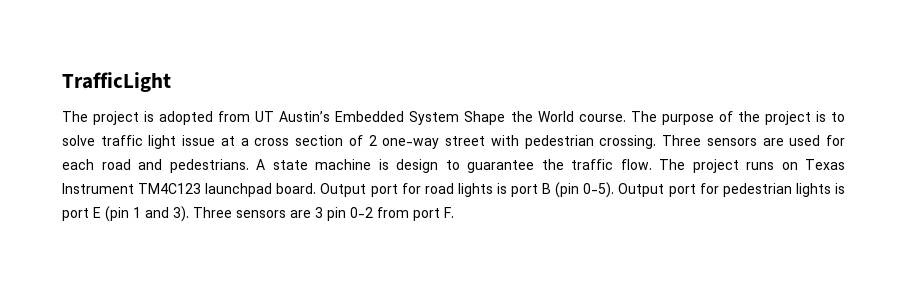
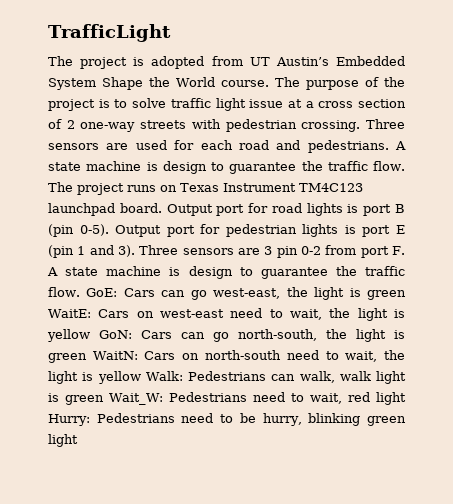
[445,136,486,146] street -> [140,120,187,129] streets
(454, 212) none -> [47,266,405,279] [48,287,406,300] [48,308,406,321] [47,329,405,342] [48,350,405,363] [48,371,406,384] [48,392,406,405] [48,413,406,426] [48,434,78,447] A state machine is design to guarantee the traffic flow. GoE: Cars can go west-east, the light is green WaitE: Cars on west-east need to wait, the light is yellow GoN: Cars can go north-south, the light is green WaitN: Cars on north-south need to wait, the light is yellow Walk: Pedestrians can walk, walk light is green Wait_W: Pedestrians need to wait, red light Hurry: Pedestrians need to be hurry, blinking green light

